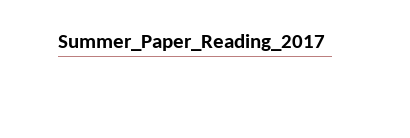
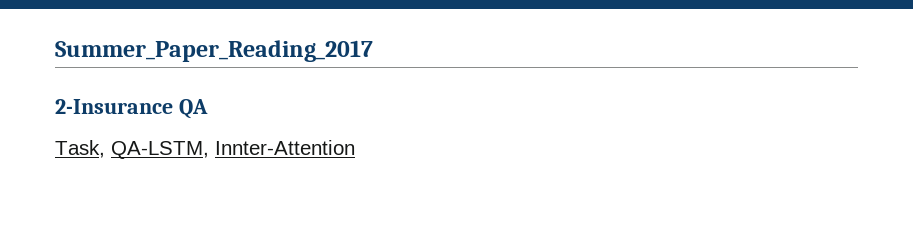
(325, 42) none -> [55,99,208,119] [55,140,355,159] // 2-Insurance QA // Task, QA-LSTM, Innter-Attention

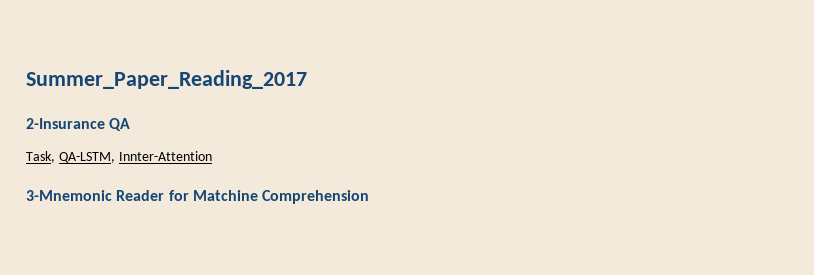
(355, 147) none -> [26,190,370,204] // 3-Mnemonic Reader for Matchine Comprehension

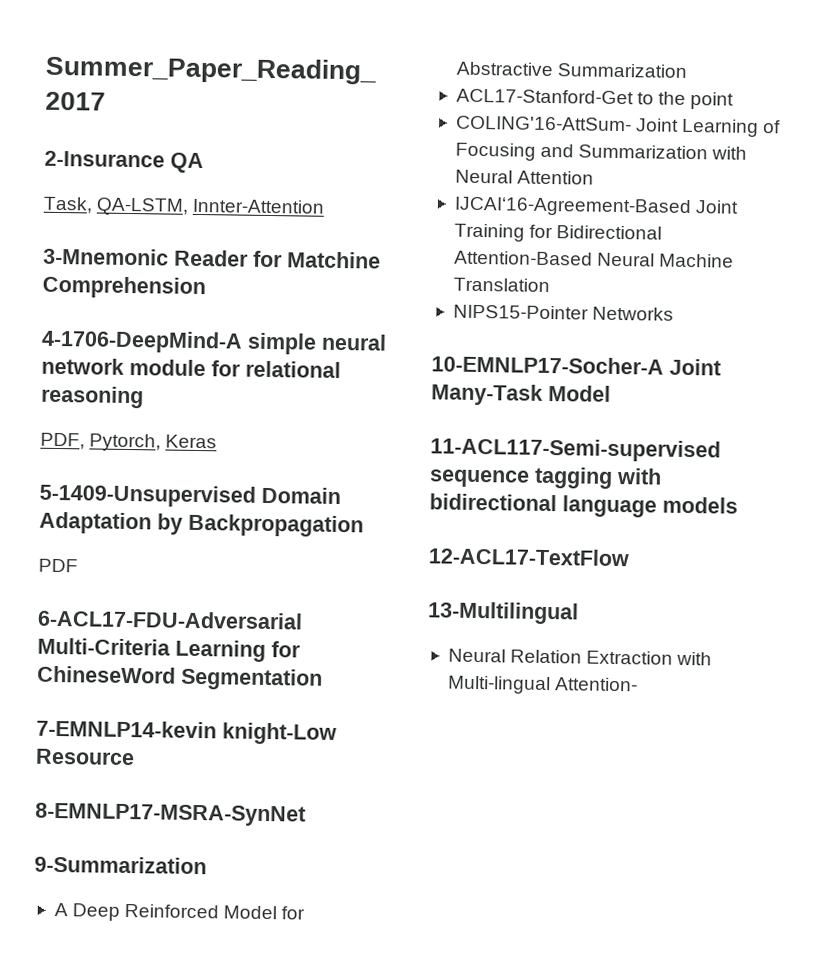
(370, 197) none -> [41,329,387,355] [41,357,341,379] [41,385,144,409] [40,432,218,452] [39,483,341,508] [39,511,364,538] [38,558,78,573] [37,609,303,630] [37,637,301,662] [37,665,323,691] [36,719,337,746] [35,748,135,766] [35,802,306,827] [34,855,207,875] [53,902,306,921] [455,61,688,78] [455,88,735,110] [455,115,782,137] [454,142,748,161] [454,169,595,185] [453,196,740,218] [453,223,663,242] [453,250,735,268] [452,277,550,293] [452,304,675,321] [431,355,721,376] [431,383,611,406] [430,437,721,463] [429,466,662,489] [429,493,738,518] [428,547,630,567] [427,601,579,625] [447,648,713,666] [446,675,639,695] // 4-1706-DeepMind-A simple neural network module for relational reasoning // PDF, Pytorch, Keras // 5-1409-Unsupervised Domain Adaptation by Backpropagation // PDF // 6-ACL17-FDU-Adversarial Multi-Criteria Learning for ChineseWord Segmentation // 7-EMNLP14-kevin knight-Low Resource // 8-EMNLP17-MSRA-SynNet // 9-Summarization // A Deep Reinforced Model for Abstractive Summarization // ACL17-Stanford-Get to the point // COLING'16-AttSum- Joint Learning of Focusing and Summarization with Neural Attention // IJCAI‘16-Agreement-Based Joint Training for Bidirectional Attention-Based Neural Machine Translation // NIPS15-Pointer Networks // 10-EMNLP17-Socher-A Joint Many-Task Model // 11-ACL117-Semi-supervised sequence tagging with bidirectional language models // 12-ACL17-TextFlow // 13-Multilingual // Neural Relation Extraction with Multi-lingual Attention-

